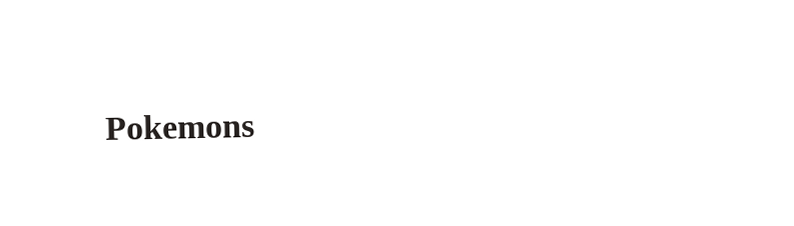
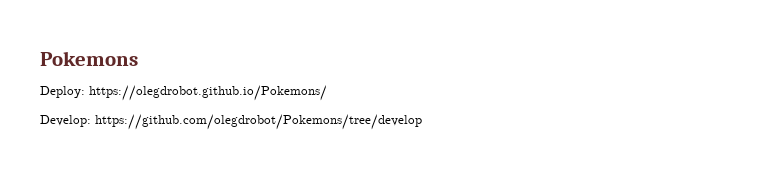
(255, 126) none -> [40,85,327,101] [40,114,422,130] // Deploy: https://olegdrobot.github.io/Pokemons/ // Develop: https://github.com/olegdrobot/Pokemons/tree/develop

